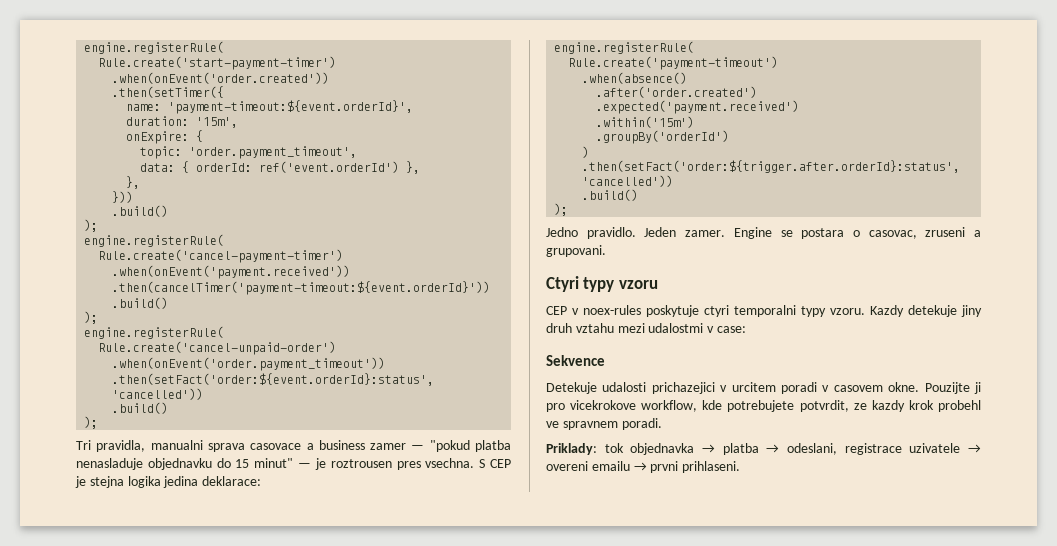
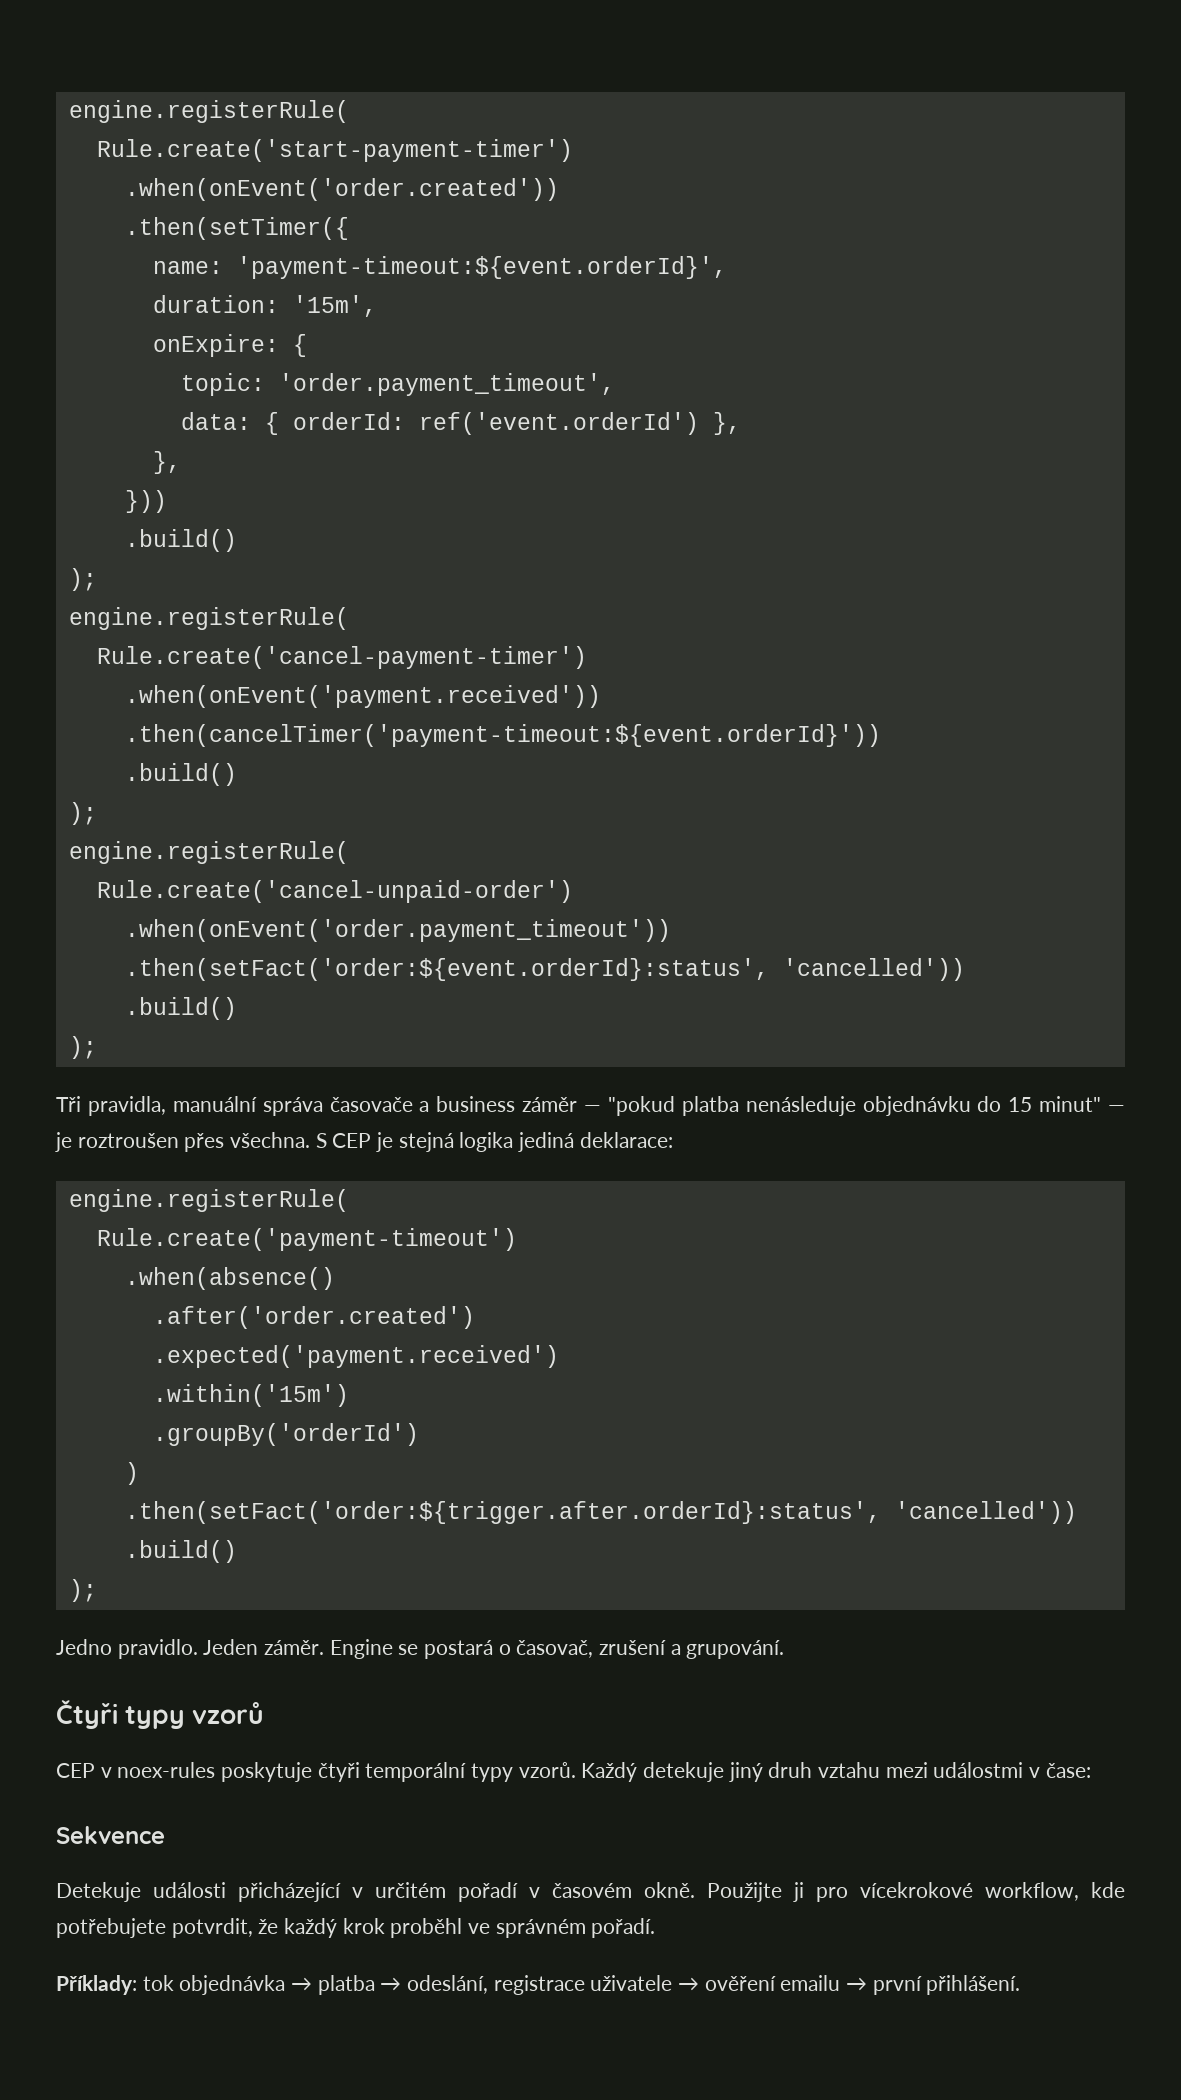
[76,440,302,452] Tri pravidla, manualni sprava casovace -> [56,1096,413,1116] Tři pravidla, manuální správa časovače
[370,443,407,450] zamer -> [522,1097,578,1112] záměr
[76,458,212,470] nenasladuje objednavku -> [745,1096,971,1116] nenásleduje objednávku
[330,458,511,470] [75,476,199,488] roztrousen pres vsechna. S CEP je stejna logika jedina -> [77,1132,575,1152] roztroušen přes všechna. S CEP je stejná logika jediná
[685,230,726,237] zamer. -> [264,1640,325,1655] záměr.
[801,227,981,239] [546,245,606,257] [546,276,658,292] [546,305,982,317] [546,323,746,333] [546,355,605,366] [546,382,970,394] postara o casovac, zruseni a grupovani. // Ctyri typy vzoru // CEP v noex-rules poskytuje ctyri temporalni typy vzoru. Kazdy detekuje jiny druh vztahu mezi udalostmi v case: // Sekvence // Detekuje udalosti prichazejici v urcitem poradi v casovem okne. Pouzijte -> [424,1640,785,1659] [56,1700,265,1729] [56,1762,1091,1782] [56,1826,165,1844] [56,1882,782,1902] postará o časovač, zrušení a grupování. // Čtyři typy vzorů // CEP v noex-rules poskytuje čtyři temporální typy vzorů. Každý detekuje jiný druh vztahu mezi událostmi v čase: // Sekvence // Detekuje události přicházející v určitém pořadí v časovém okně. Použijte
[570,400,637,410] vicekrokove -> [860,1882,973,1898] vícekrokové
[727,400,981,412] [546,418,662,430] [546,443,981,455] [546,461,741,473] potrebujete potvrdit, ze kazdy krok probehl ve spravnem poradi. // Priklady: tok objednavka → platba → odeslani, registrace uzivatele → overeni emailu → prvni prihlaseni. -> [56,1918,656,1938] [56,1975,1021,1995] potřebujete potvrdit, že každý krok proběhl ve správném pořadí. // Příklady: tok objednávka → platba → odeslání, registrace uživatele → ověření emailu → první přihlášení.

